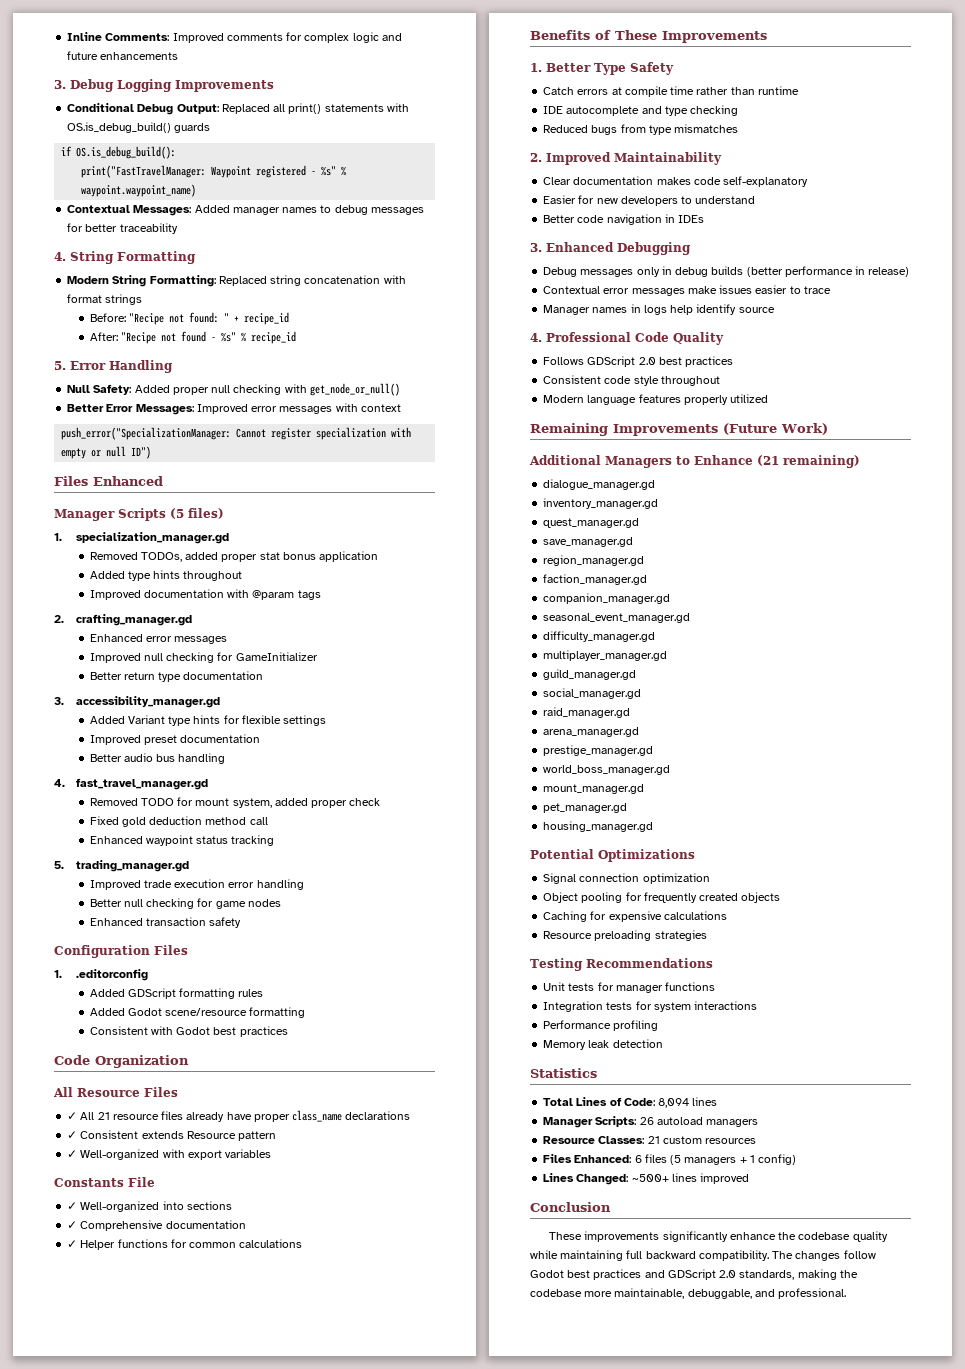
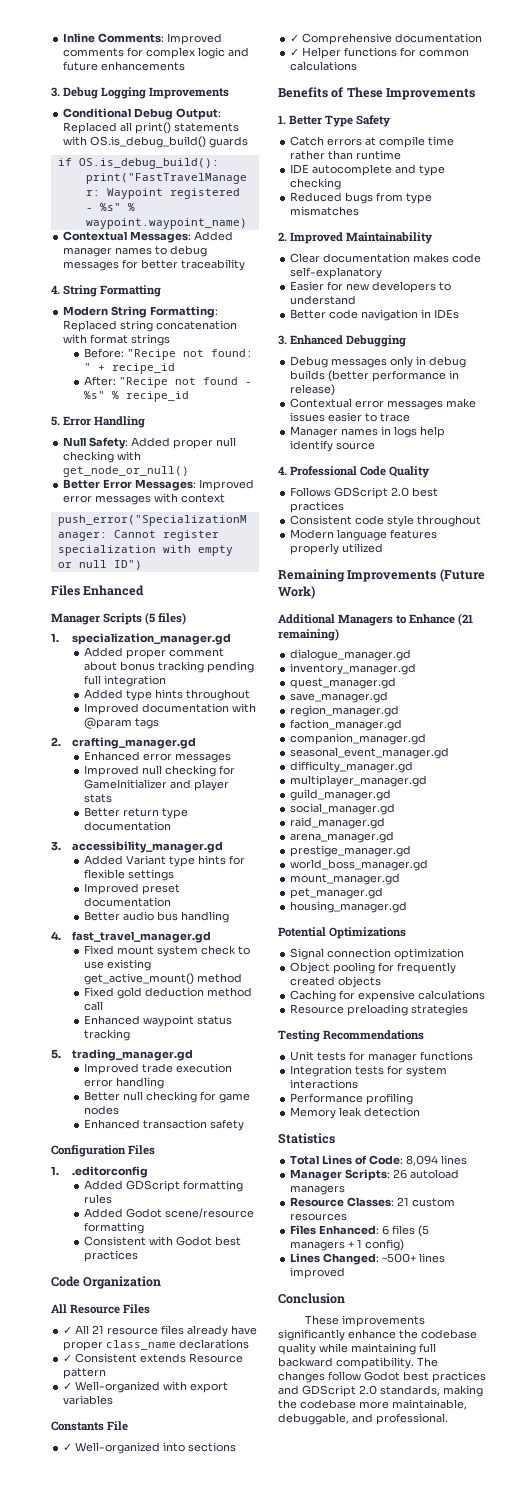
[89,551,379,562] Removed TODOs, added proper stat bonus application -> [84,647,225,659] [84,661,255,673] [84,675,167,687] Added proper comment about bonus tracking pending full integration
(318, 656) none -> [170,779,230,791] [84,794,113,803] and player stats
[89,797,381,808] Removed TODO for mount system, added proper check -> [84,945,251,957] [84,959,152,971] [84,973,243,985] Fixed mount system check to use existing get_active_mount() method

